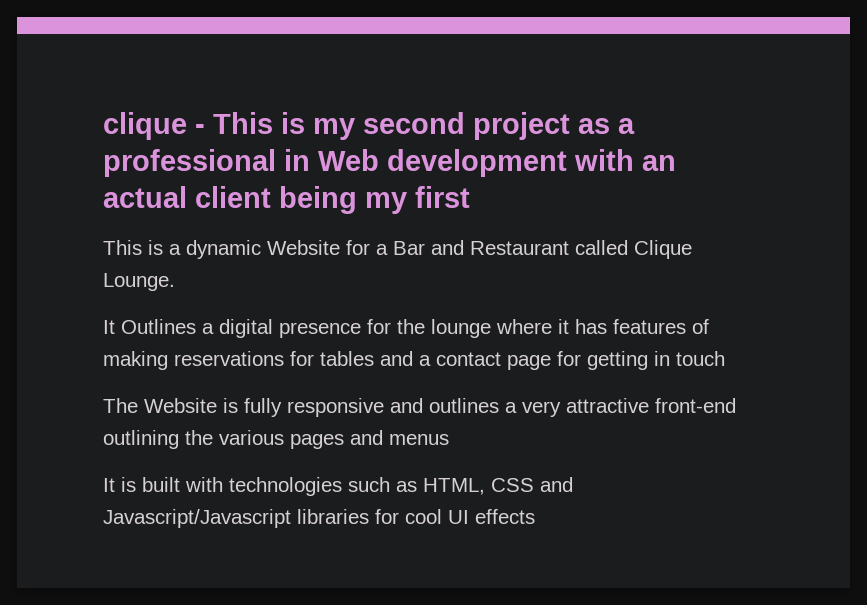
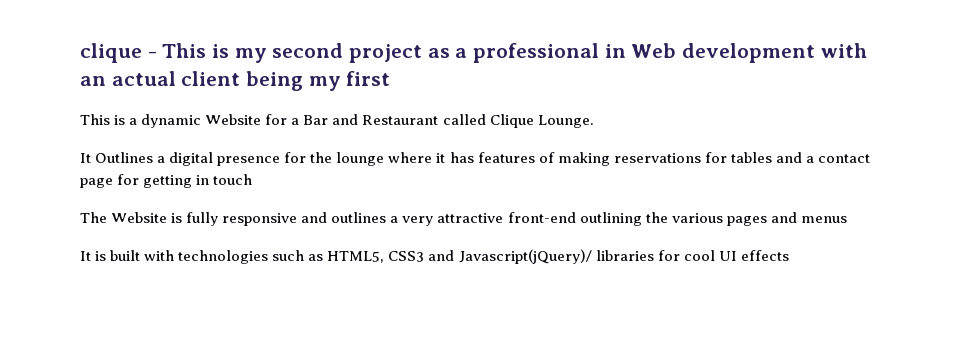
[423,477,573,495] [103,509,291,528] HTML, CSS and Javascript/Javascript -> [327,249,592,264] HTML5, CSS3 and Javascript(jQuery)/

